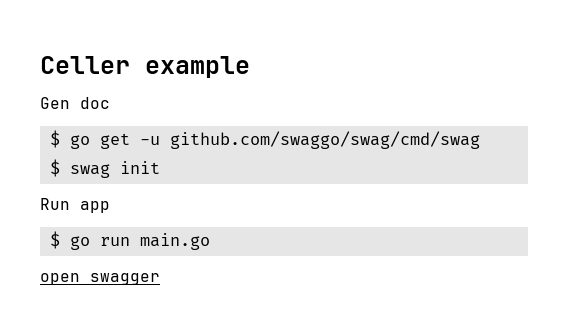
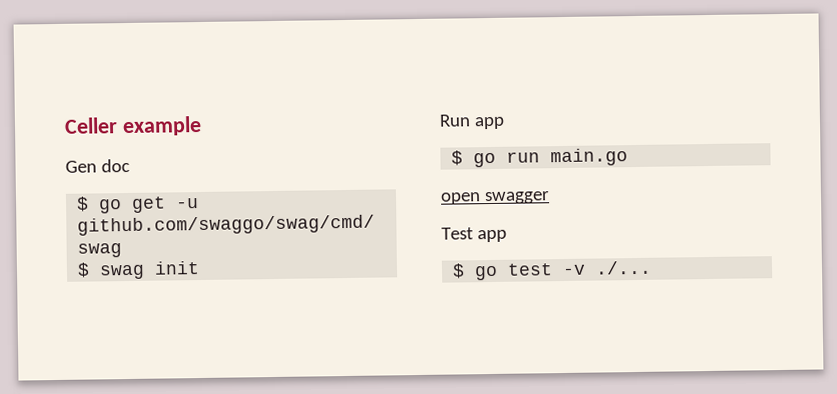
(160, 279) none -> [441,227,507,243] [452,260,653,281] // Test app // $ go test -v ./...

